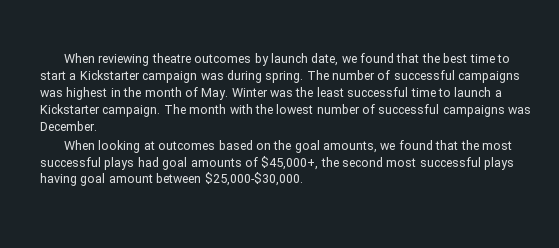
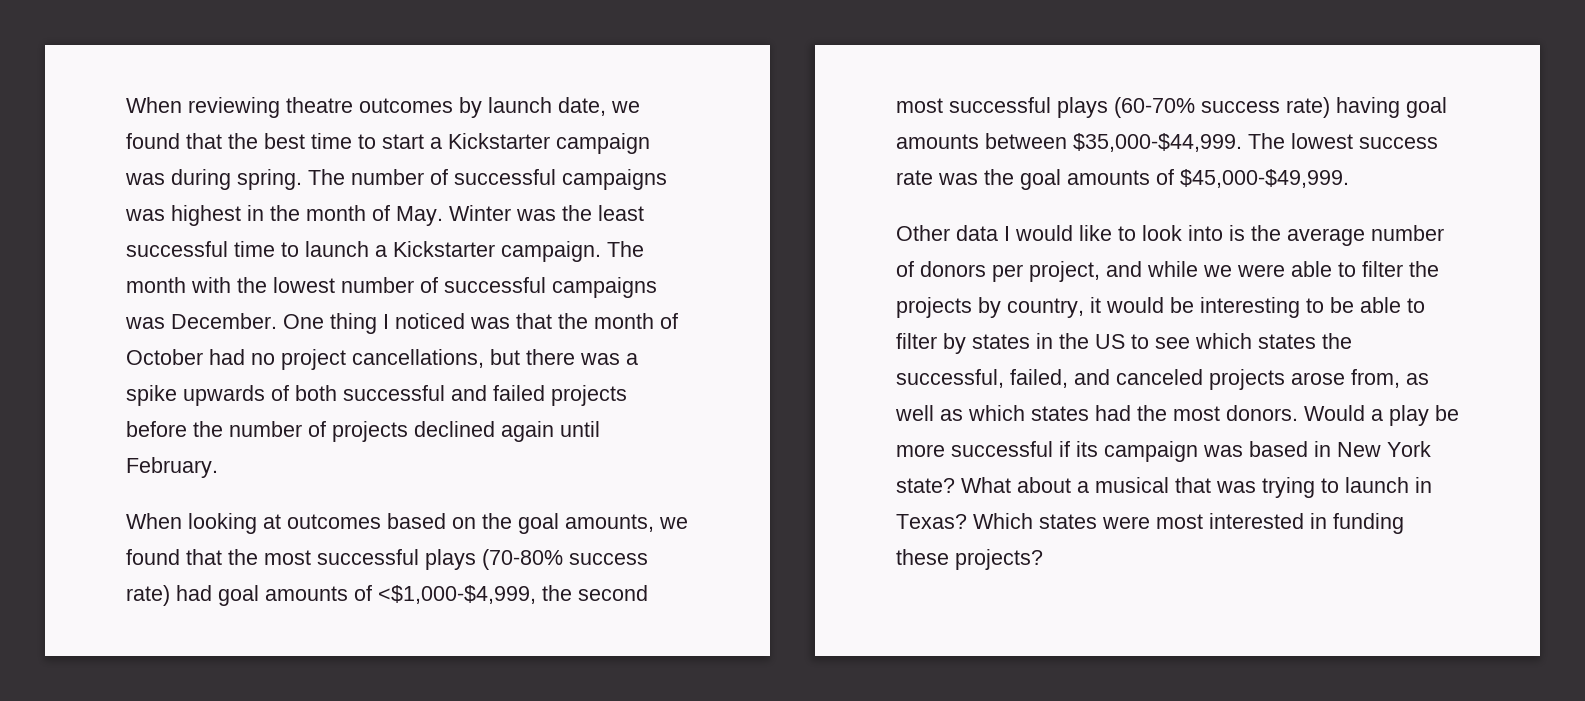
(97, 126) none -> [283,313,678,334] [126,349,638,370] [126,385,627,406] [126,421,600,442] [126,457,218,478] One thing I noticed was that the month of October had no project cancellations, but there was a spike upwards of both successful and failed projects before the number of projects declined again until February.
(135, 163) none -> [482,549,648,570] [126,585,170,606] (70-80% success rate)
[261,156,319,170] $45,000+, -> [378,585,536,604] <$1,000-$4,999,
[40,172,303,186] having goal amount between $25,000-$30,000. -> [1114,97,1447,118] [896,133,1438,152] [896,169,1349,190] [896,225,1444,246] [896,261,1439,282] [896,297,1425,318] [896,333,1352,354] [896,369,1429,390] [895,405,1459,426] [896,441,1431,462] [896,477,1432,498] [896,513,1404,534] [896,549,1043,570] (60-70% success rate) having goal amounts between $35,000-$44,999. The lowest success rate was the goal amounts of $45,000-$49,999. // Other data I would like to look into is the average number of donors per project, and while we were able to filter the projects by country, it would be interesting to be able to filter by states in the US to see which states the successful, failed, and canceled projects arose from, as well as which states had the most donors. Would a play be more successful if its campaign was based in New York state? What about a musical that was trying to launch in Texas? Which states were most interested in funding these projects?

